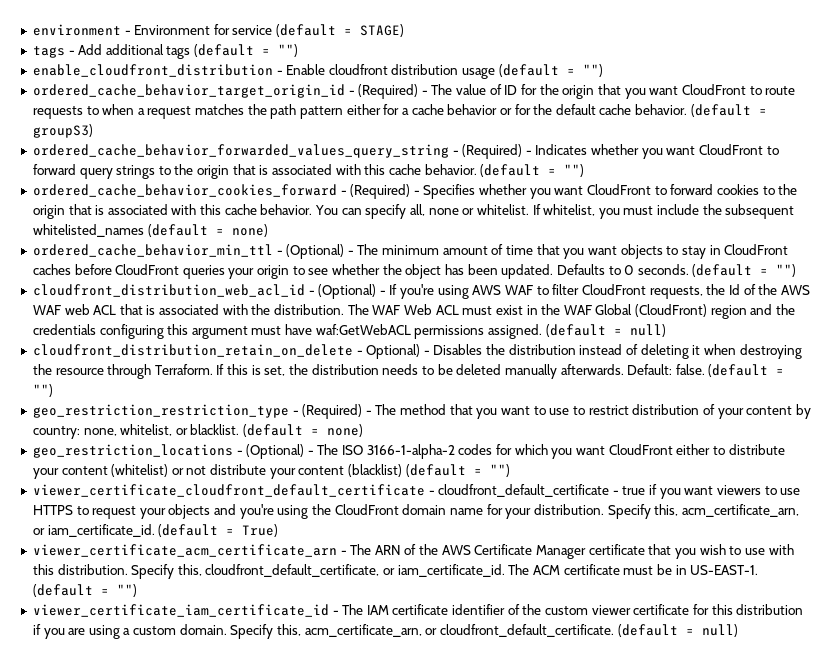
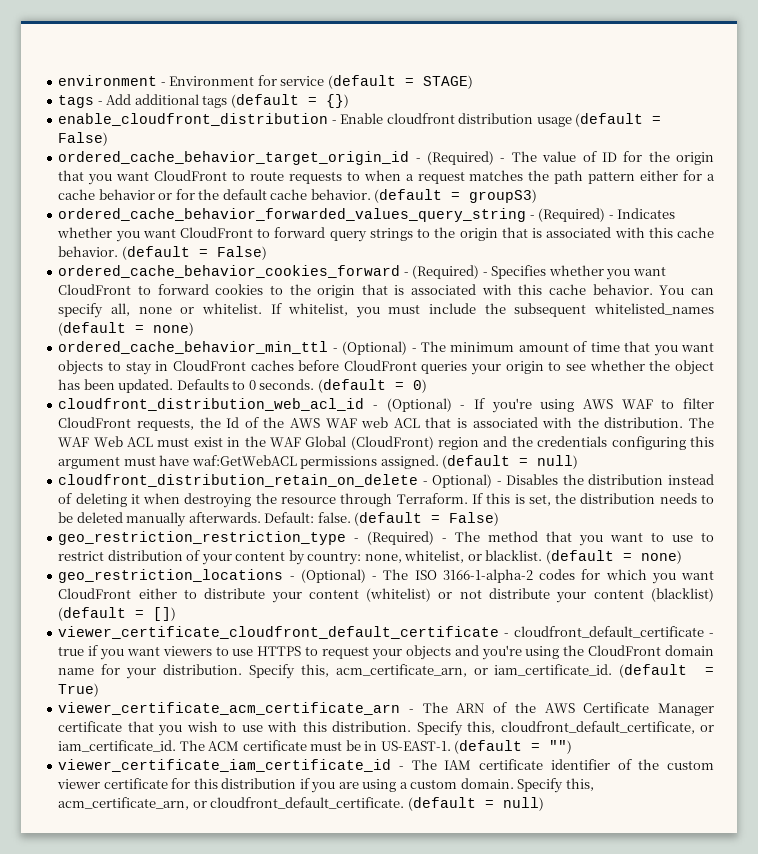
[278,44,299,57] "") -> [325,94,349,108] {})
[582,64,603,77] "") -> [58,132,109,146] False)
[564,164,585,177] "") -> [216,246,267,260] False)
[776,264,797,277] "") -> [412,379,427,393] 0)
[32,384,53,397] "") -> [449,512,500,526] False)
[489,464,510,477] "") -> [153,607,177,621] [])

